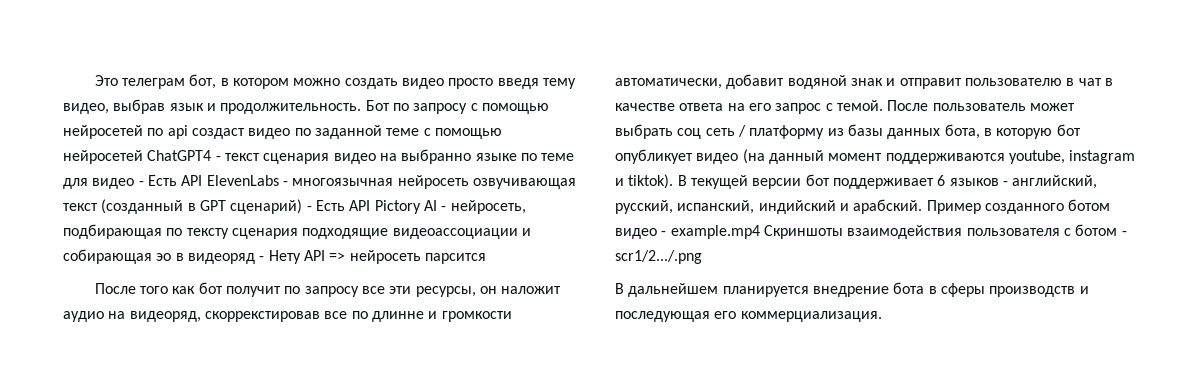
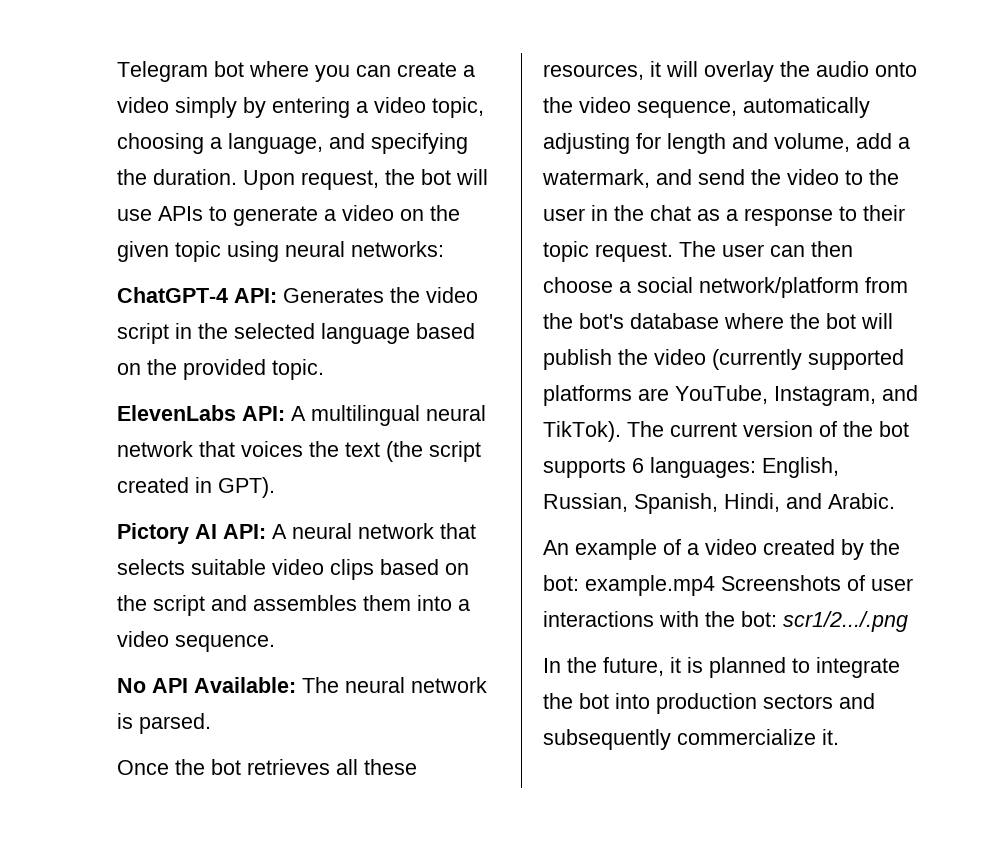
[94,74,576,89] [63,99,549,114] [63,125,502,139] [63,149,575,164] [63,175,576,189] [63,199,526,214] [63,224,531,239] [63,249,486,264] [94,282,562,297] [63,311,512,322] [615,74,1113,89] [615,100,1075,114] [615,124,1081,139] [615,149,1136,164] [615,174,1098,189] [615,199,1111,214] [615,224,1127,239] [615,250,702,264] [615,282,1089,297] [615,311,882,322] Это телеграм бот, в котором можно создать видео просто введя тему видео, выбрав язык и продолжительность. Бот по запросу с помощью нейросетей по api создаст видео по заданной теме с помощью нейросетей ChatGPT4 - текст сценария видео на выбранно языке по теме для видео - Есть API ElevenLabs - многоязычная нейросеть озвучивающая текст (созданный в GPT сценарий) - Есть API Pictory AI - нейросеть, подбирающая по тексту сценария подходящие видеоассоциации и собирающая эо в видеоряд - Нету API => нейросеть парсится // После того как бот получит по запросу все эти ресурсы, он наложит аудио на видеоряд, скоррекстировав все по длинне и громкости автоматически, добавит водяной знак и отправит пользователю в чат в качестве ответа на его запрос с темой. После пользователь может выбрать соц сеть / платформу из базы данных бота, в которую бот опубликует видео (на данный момент поддерживаются youtube, instagram и tiktok). В текущей версии бот поддерживает 6 языков - английский, русский, испанский, индийский и арабский. Пример созданного ботом видео - example.mp4 Скриншоты взаимодействия пользователя с ботом - scr1/2.../.png // В дальнейшем планируется внедрение бота в сферы производств и последующая его коммерциализация. -> [117,61,475,82] [117,97,484,118] [117,133,468,154] [117,169,488,190] [117,205,460,226] [117,241,444,262] [117,287,478,303] [117,323,475,344] [117,359,324,380] [117,405,486,426] [117,441,481,462] [117,477,275,498] [117,523,476,544] [117,559,469,580] [117,595,470,616] [117,631,275,652] [117,677,487,693] [117,713,211,734] [117,759,417,775] [543,61,917,82] [543,97,870,118] [543,133,910,154] [542,169,899,188] [543,205,905,226] [543,241,853,262] [543,277,908,298] [543,313,893,329] [543,349,904,370] [543,385,918,406] [543,421,909,442] [543,457,839,478] [543,493,895,514] [543,539,900,560] [543,575,913,596] [543,611,908,632] [543,657,900,678] [543,693,875,714] [543,729,839,750] Telegram bot where you can create a video simply by entering a video topic, choosing a language, and specifying the duration. Upon request, the bot will use APIs to generate a video on the given topic using neural networks: // ChatGPT-4 API: Generates the video script in the selected language based on the provided topic. // ElevenLabs API: A multilingual neural network that voices the text (the script created in GPT). // Pictory AI API: A neural network that selects suitable video clips based on the script and assembles them into a video sequence. // No API Available: The neural network is parsed. // Once the bot retrieves all these resources, it will overlay the audio onto the video sequence, automatically adjusting for length and volume, add a watermark, and send the video to the user in the chat as a response to their topic request. The user can then choose a social network/platform from the bot's database where the bot will publish the video (currently supported platforms are YouTube, Instagram, and TikTok). The current version of the bot supports 6 languages: English, Russian, Spanish, Hindi, and Arabic. // An example of a video created by the bot: example.mp4 Screenshots of user interactions with the bot: scr1/2.../.png // In the future, it is planned to integrate the bot into production sectors and subsequently commercialize it.

